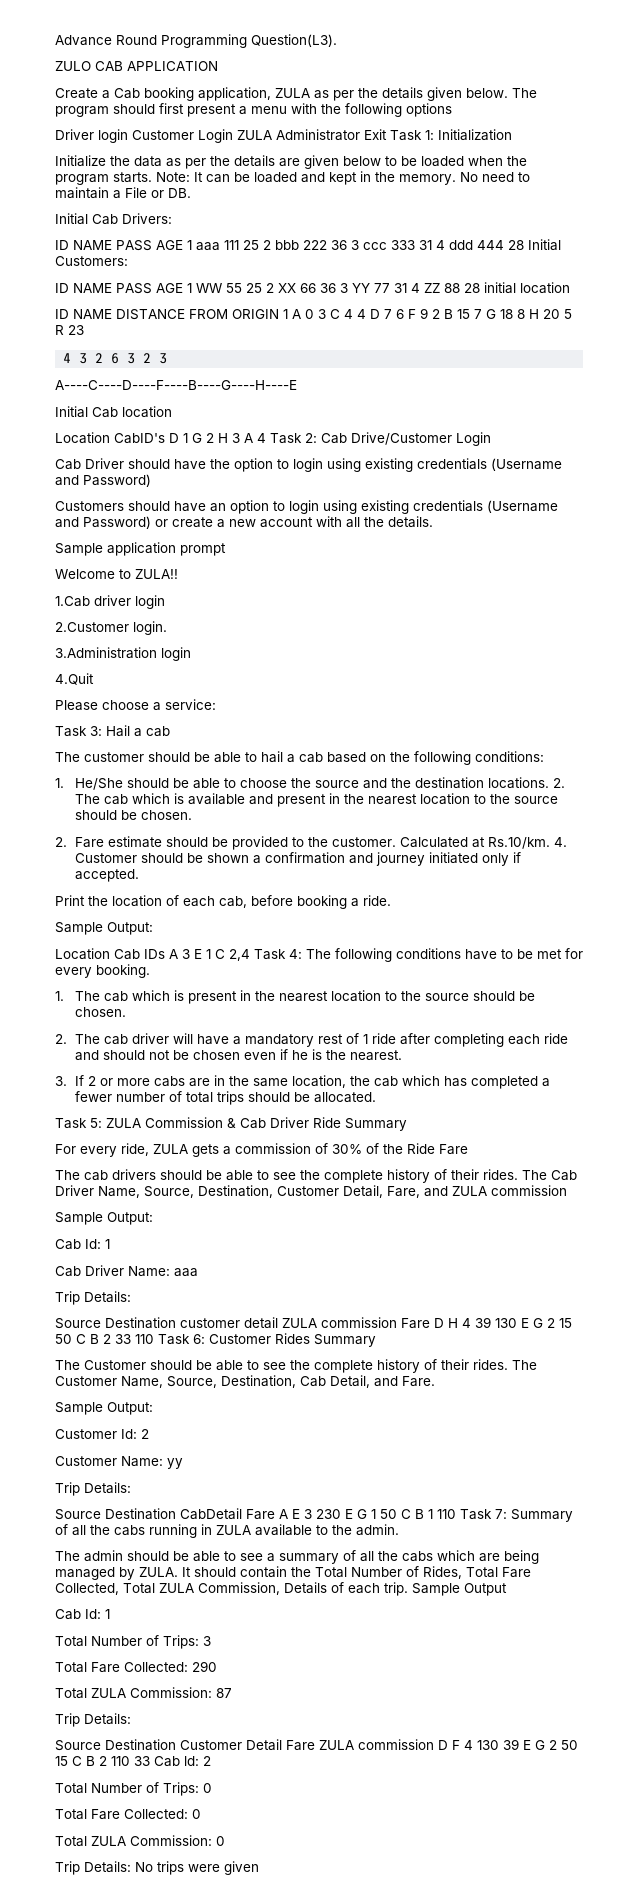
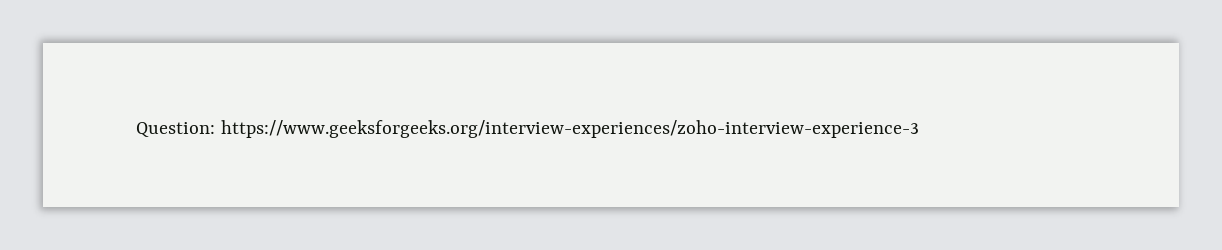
[55,34,337,48] [55,61,218,71] [55,87,537,101] [55,103,452,117] [55,129,512,143] [55,155,527,169] [55,171,530,185] [55,187,191,199] [55,213,172,225] [55,239,561,251] [55,256,128,266] [55,282,570,294] [55,308,572,320] [55,325,84,335] [63,353,168,364] [55,380,297,390] [55,406,172,418] [55,432,491,446] [55,458,562,472] [55,474,151,487] [55,500,558,514] [55,516,433,529] [55,542,226,556] [55,569,178,579] [55,595,165,609] [55,621,167,635] [55,647,191,661] [55,673,94,685] [55,699,216,711] [55,725,170,737] [55,751,544,765] [55,777,566,790] [75,793,559,807] [75,810,193,820] [55,836,568,850] [75,852,522,866] [75,869,140,882] [55,895,391,909] [55,922,153,935] [55,948,583,962] [55,964,150,978] [55,990,536,1004] [75,1007,127,1017] [55,1033,569,1047] [75,1049,403,1061] [55,1075,551,1089] [75,1091,377,1105] [55,1117,407,1131] [55,1143,468,1157] [55,1169,577,1183] [55,1185,567,1198] [55,1212,153,1225] [55,1239,110,1250] [55,1265,198,1277] [55,1291,131,1305] [55,1317,572,1329] [55,1333,376,1347] [55,1359,537,1373] [55,1375,435,1388] [55,1402,153,1415] [55,1429,149,1439] [55,1456,183,1469] [55,1482,131,1496] [55,1508,573,1522] [55,1524,399,1538] [55,1550,539,1564] [55,1566,531,1580] [55,1582,507,1596] [55,1609,110,1620] [55,1635,211,1649] [55,1661,217,1673] [55,1687,232,1699] [55,1713,131,1727] [55,1739,578,1751] [55,1756,211,1767] [55,1782,212,1796] [55,1809,201,1820] [55,1835,225,1847] [55,1861,259,1875] Advance Round Programming Question(L3). // ZULO CAB APPLICATION // Create a Cab booking application, ZULA as per the details given below. The program should first present a menu with the following options // Driver login Customer Login ZULA Administrator Exit Task 1: Initialization // Initialize the data as per the details are given below to be loaded when the program starts. Note: It can be loaded and kept in the memory. No need to maintain a File or DB. // Initial Cab Drivers: // ID NAME PASS AGE 1 aaa 111 25 2 bbb 222 36 3 ccc 333 31 4 ddd 444 28 Initial Customers: // ID NAME PASS AGE 1 WW 55 25 2 XX 66 36 3 YY 77 31 4 ZZ 88 28 initial location // ID NAME DISTANCE FROM ORIGIN 1 A 0 3 C 4 4 D 7 6 F 9 2 B 15 7 G 18 8 H 20 5 R 23 // 4 3 2 6 3 2 3 // A----C----D----F----B----G----H----E // Initial Cab location // Location CabID's D 1 G 2 H 3 A 4 Task 2: Cab Drive/Customer Login // Cab Driver should have the option to login using existing credentials (Username and Password) // Customers should have an option to login using existing credentials (Username and Password) or create a new account with all the details. // Sample application prompt // Welcome to ZULA!! // 1.Cab driver login // 2.Customer login. // 3.Administration login // 4.Quit // Please choose a service: // Task 3: Hail a cab // The customer should be able to hail a cab based on the following conditions: // 1. He/She should be able to choose the source and the destination locations. 2. The cab which is available and present in the nearest location to the source should be chosen. // 2. Fare estimate should be provided to the customer. Calculated at Rs.10/km. 4. Customer should be shown a confirmation and journey initiated only if accepted. // Print the location of each cab, before booking a ride. // Sample Output: // Location Cab IDs A 3 E 1 C 2,4 Task 4: The following conditions have to be met for every booking. // 1. The cab which is present in the nearest location to the source should be chosen. // 2. The cab driver will have a mandatory rest of 1 ride after completing each ride and should not be chosen even if he is the nearest. // 3. If 2 or more cabs are in the same location, the cab which has completed a fewer number of total trips should be allocated. // Task 5: ZULA Commission & Cab Driver Ride Summary // For every ride, ZULA gets a commission of 30% of the Ride Fare // The cab drivers should be able to see the complete history of their rides. The Cab Driver Name, Source, Destination, Customer Detail, Fare, and ZULA commission // Sample Output: // Cab Id: 1 // Cab Driver Name: aaa // Trip Details: // Source Destination customer detail ZULA commission Fare D H 4 39 130 E G 2 15 50 C B 2 33 110 Task 6: Customer Rides Summary // The Customer should be able to see the complete history of their rides. The Customer Name, Source, Destination, Cab Detail, and Fare. // Sample Output: // Customer Id: 2 // Customer Name: yy // Trip Details: // Source Destination CabDetail Fare A E 3 230 E G 1 50 C B 1 110 Task 7: Summary of all the cabs running in ZULA available to the admin. // The admin should be able to see a summary of all the cabs which are being managed by ZULA. It should contain the Total Number of Rides, Total Fare Collected, Total ZULA Commission, Details of each trip. Sample Output // Cab Id: 1 // Total Number of Trips: 3 // Total Fare Collected: 290 // Total ZULA Commission: 87 // Trip Details: // Source Destination Customer Detail Fare ZULA commission D F 4 130 39 E G 2 50 15 C B 2 110 33 Cab ld: 2 // Total Number of Trips: 0 // Total Fare Collected: 0 // Total ZULA Commission: 0 // Trip Details: No trips were given -> [136,120,919,138] Question: https://www.geeksforgeeks.org/interview-experiences/zoho-interview-experience-3

